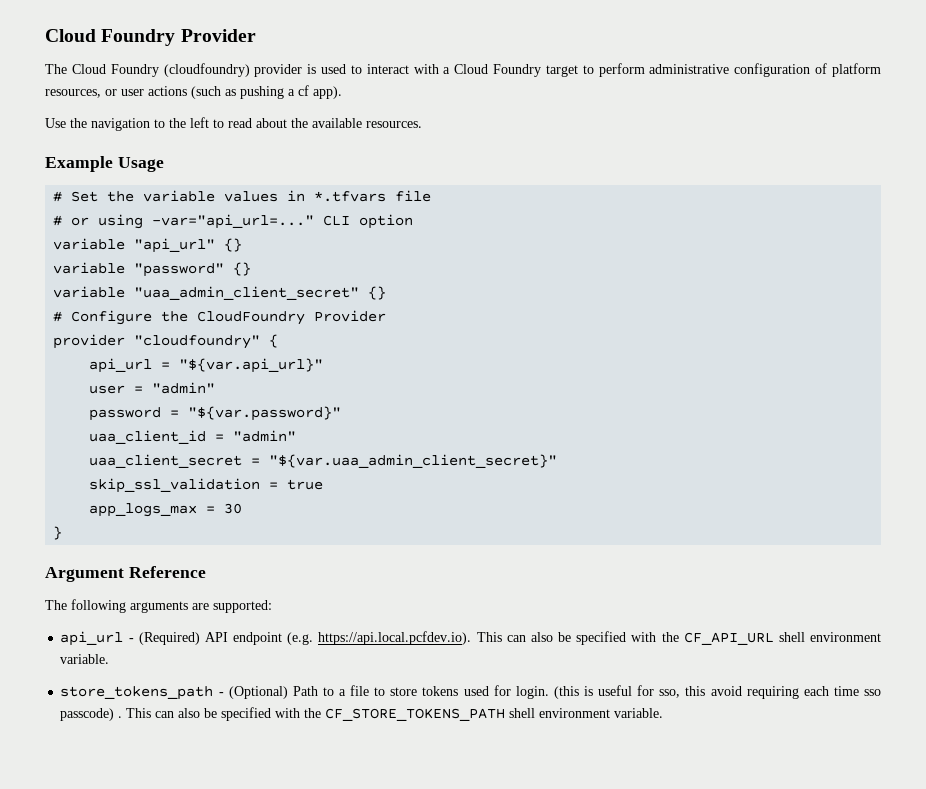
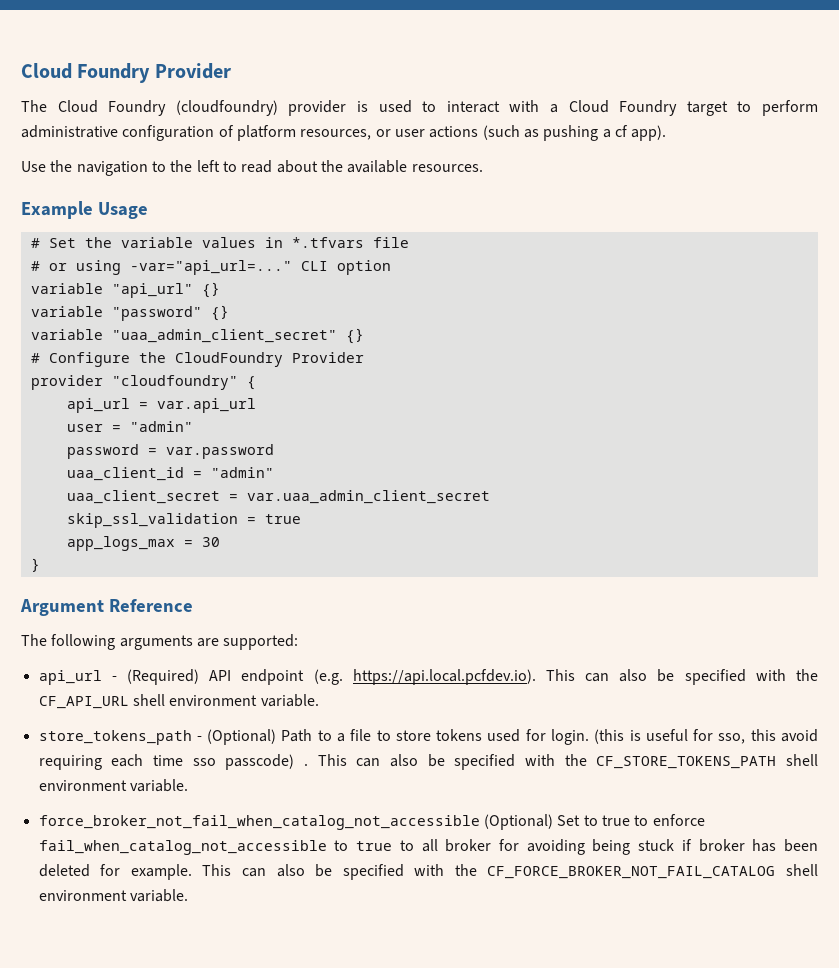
[179,358,324,373] "${var.api_url}" -> [156,398,256,413] var.api_url
[188,406,342,421] "${var.password}" -> [165,444,274,459] var.password
[269,454,558,468] "${var.uaa_admin_client_secret}" -> [246,490,490,504] var.uaa_admin_client_secret
(664, 713) none -> [38,814,705,830] [38,839,819,855] [38,864,818,880] [38,889,188,902] // force_broker_not_fail_when_catalog_not_accessible (Optional) Set to true to enforce fail_when_catalog_not_accessible to true to all broker for avoiding being stuck if broker has been deleted for example. This can also be specified with the CF_FORCE_BROKER_NOT_FAIL_CATALOG shell environment variable.

